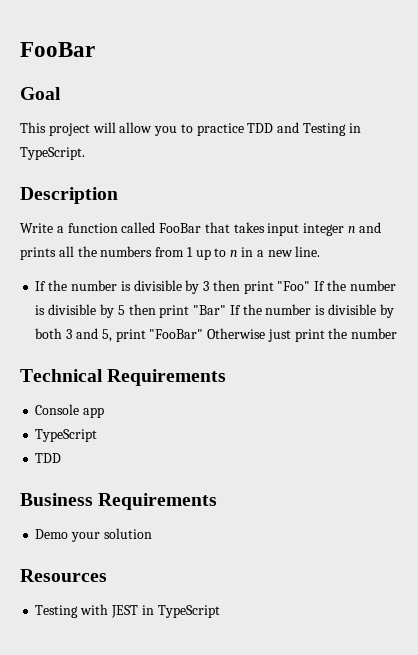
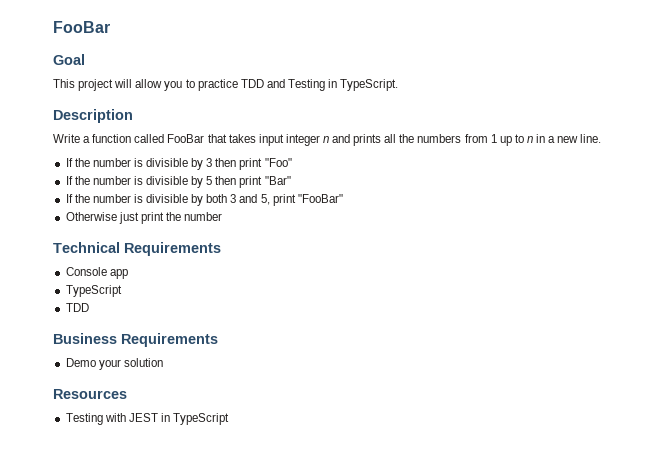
(311, 286) none -> (292, 162) //
(227, 310) none -> (291, 180) //
(204, 334) none -> (343, 198) //

